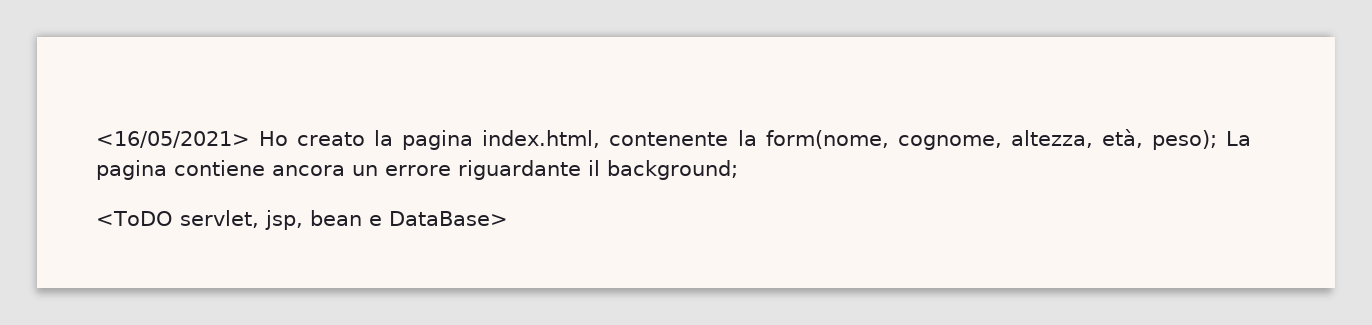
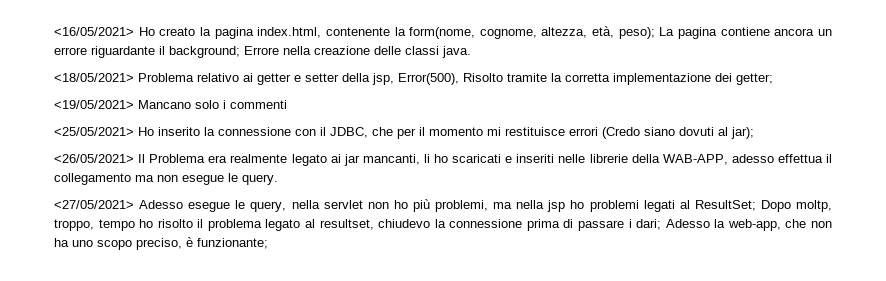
[96,210,508,230] // <ToDO servlet, jsp, bean e DataBase> -> [244,46,471,58] [54,73,773,85] [54,100,287,109] [54,127,754,139] [54,154,833,166] [54,173,278,185] [54,199,833,212] [54,219,832,231] [54,237,268,250] Errore nella creazione delle classi java. // <18/05/2021> Problema relativo ai getter e setter della jsp, Error(500), Risolto tramite la corretta implementazione dei getter; // <19/05/2021> Mancano solo i commenti // <25/05/2021> Ho inserito la connessione con il JDBC, che per il momento mi restituisce errori (Credo siano dovuti al jar); // <26/05/2021> Il Problema era realmente legato ai jar mancanti, li ho scaricati e inseriti nelle librerie della WAB-APP, adesso effettua il collegamento ma non esegue le query. // <27/05/2021> Adesso esegue le query, nella servlet non ho più problemi, ma nella jsp ho problemi legati al ResultSet; Dopo moltp, troppo, tempo ho risolto il problema legato al resultset, chiudevo la connessione prima di passare i dari; Adesso la web-app, che non ha uno scopo preciso, è funzionante;

